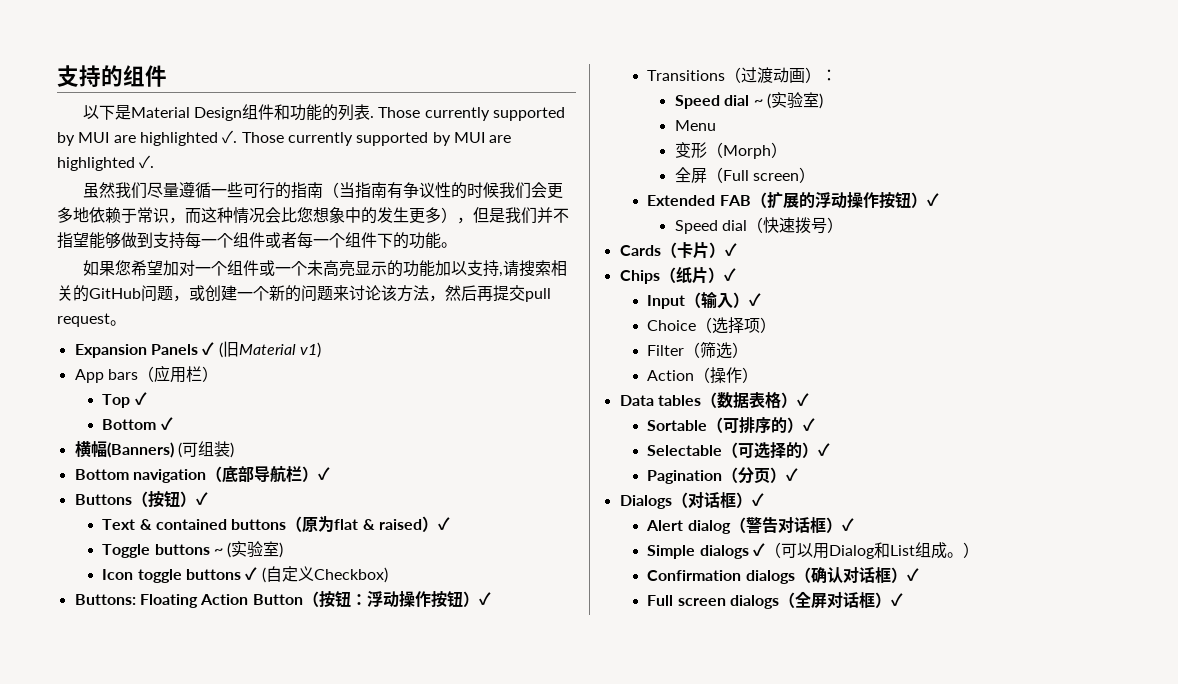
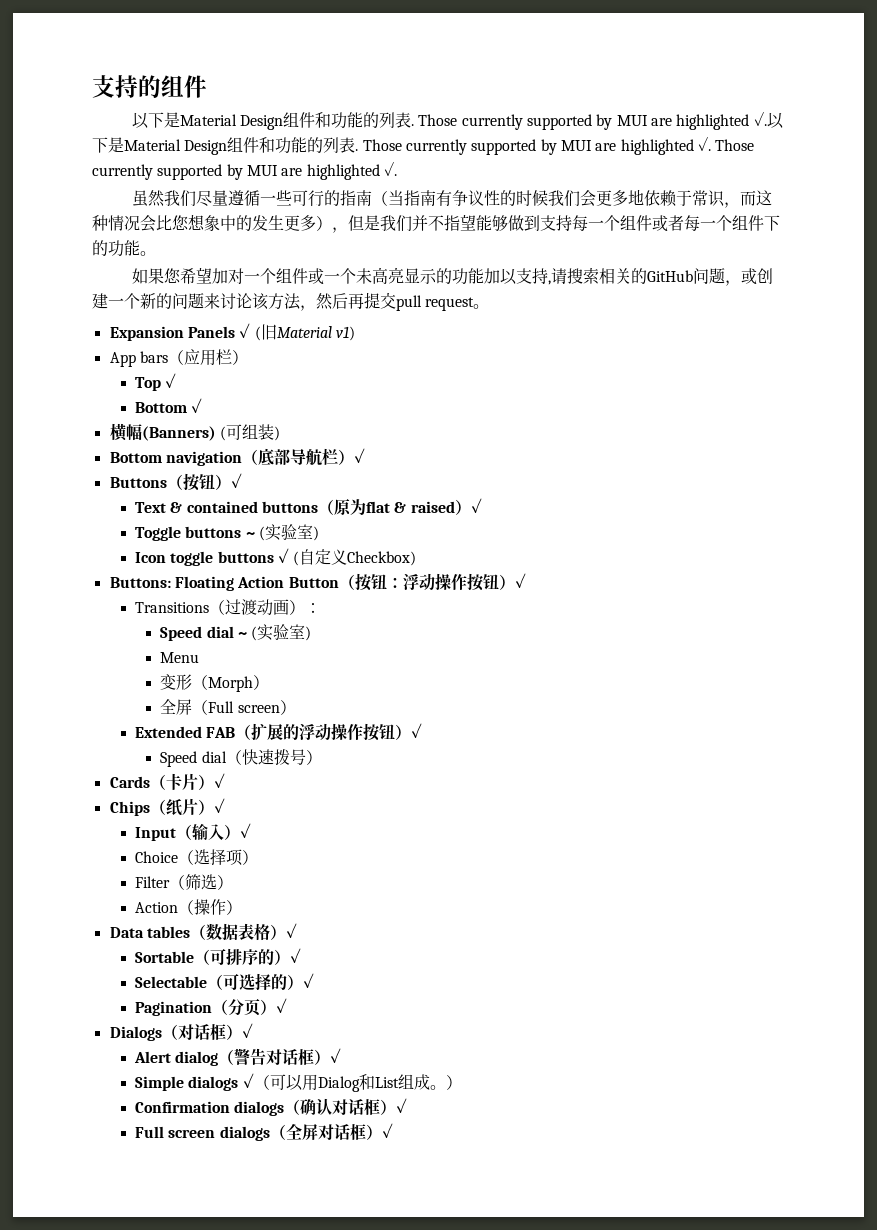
(238, 137) none -> [766,112,784,129] [92,136,711,155] 以下是Material Design组件和功能的列表. Those currently supported by MUI are highlighted ✓.

